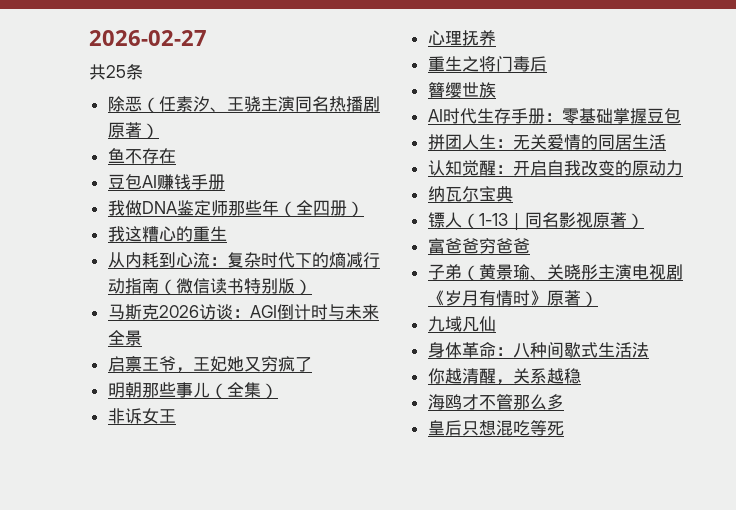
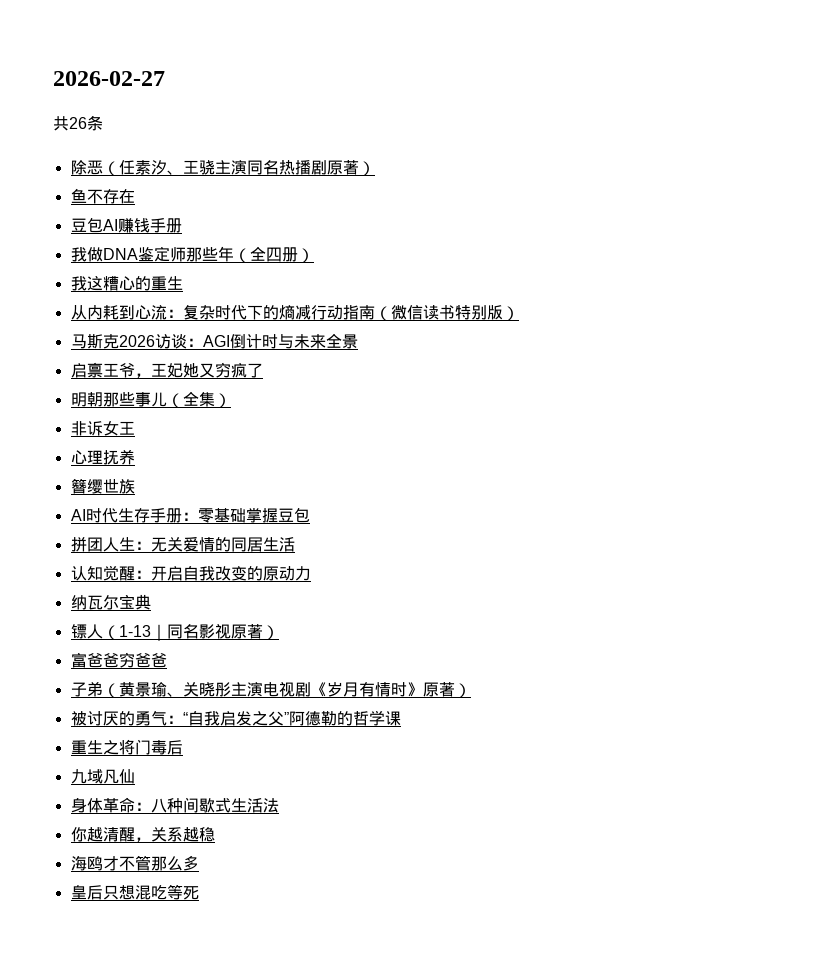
[106,65,126,78] 25 -> [69,117,87,129] 26
[427,56,547,72] // 重生之将门毒后 -> (135, 457) none
(598, 299) none -> [70,710,401,726] [70,739,183,755] // 被讨厌的勇气：“自我启发之父”阿德勒的哲学课 // 重生之将门毒后

